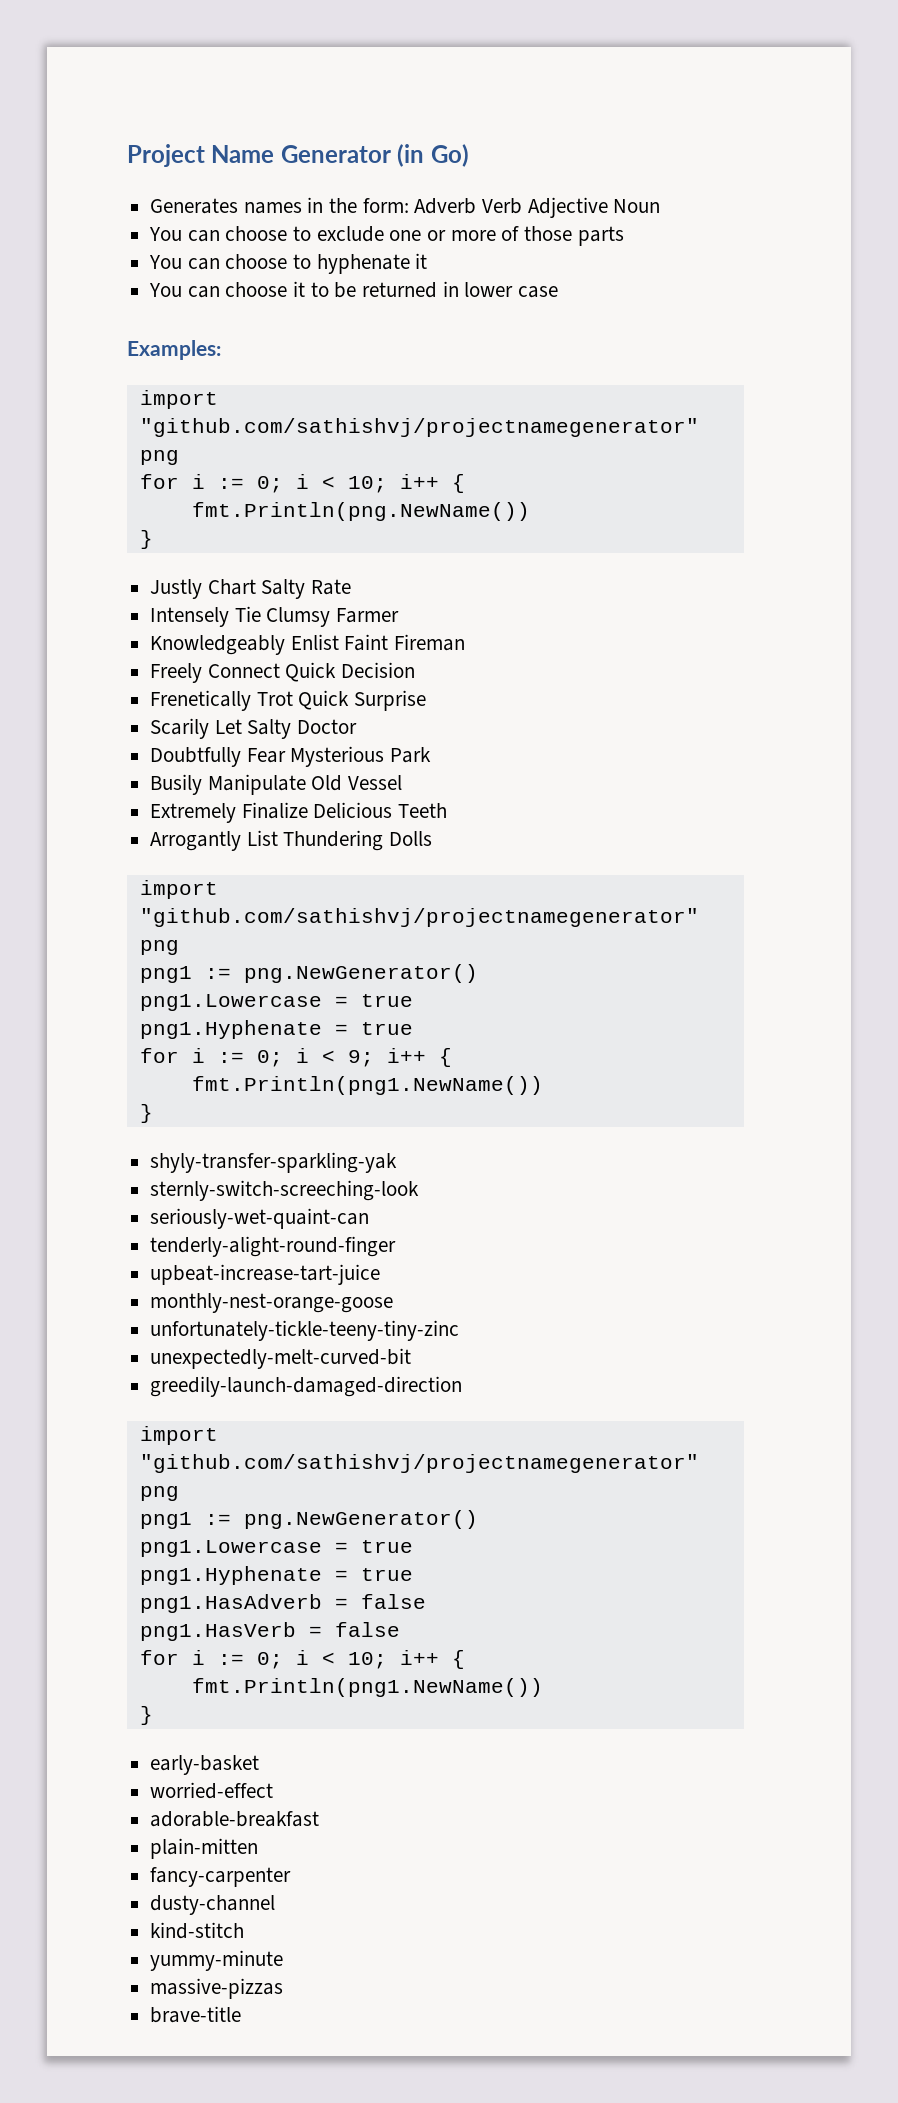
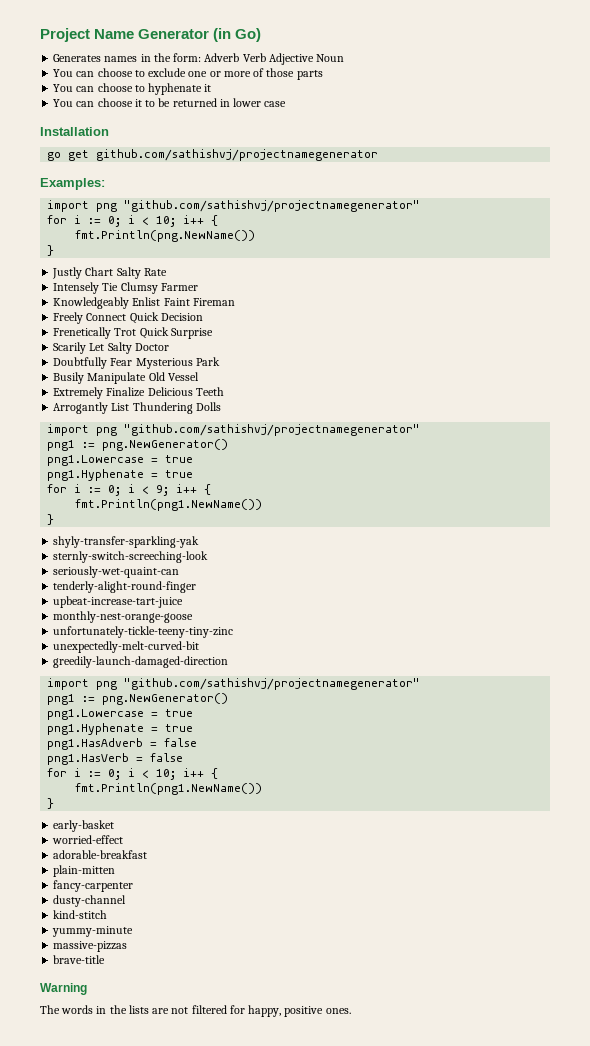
(559, 292) none -> [40,127,109,136] [47,149,379,161] // Installation // go get github.com/sathishvj/projectnamegenerator
[139,418,699,437] [139,450,179,465] "github.com/sathishvj/projectnamegenerator" png -> [96,200,421,212] png "github.com/sathishvj/projectnamegenerator"
[139,908,699,927] [139,940,179,955] "github.com/sathishvj/projectnamegenerator" png -> [96,424,421,436] png "github.com/sathishvj/projectnamegenerator"
[139,1454,699,1473] [139,1486,179,1501] "github.com/sathishvj/projectnamegenerator" png -> [96,678,421,690] png "github.com/sathishvj/projectnamegenerator"
(242, 2014) none -> [40,983,87,995] [40,1005,351,1017] // Warning // The words in the lists are not filtered for happy, positive ones.

